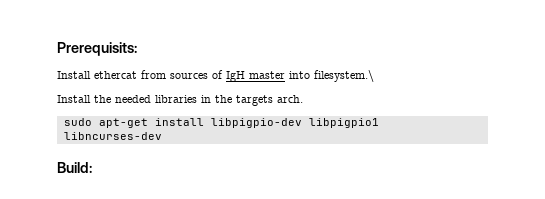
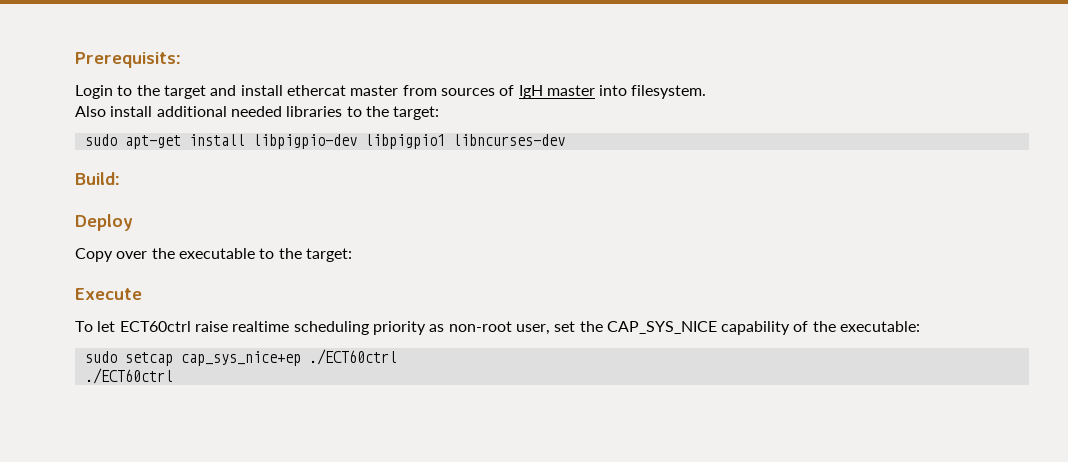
[57,71,137,79] Install ethercat -> [75,85,399,99] Login to the target and install ethercat master
[314,70,374,82] [57,95,303,106] filesystem.\ // Install the needed libraries in the targets arch. -> [631,85,707,99] [75,106,440,120] filesystem. // Also install additional needed libraries to the target:
(92, 167) none -> [75,214,133,231] [75,248,352,262] [75,288,142,300] [75,321,921,335] [84,349,397,366] [84,368,173,384] // Deploy // Copy over the executable to the target: // Execute // To let ECT60ctrl raise realtime scheduling priority as non-root user, set the CAP_SYS_NICE capability of the executable: // sudo setcap cap_sys_nice+ep ./ECT60ctrl // ./ECT60ctrl

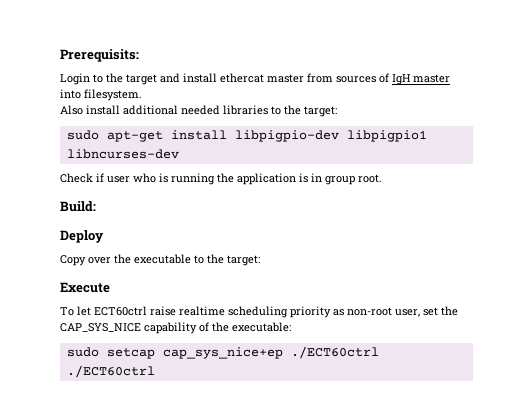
(565, 140) none -> [60,173,382,185] // Check if user who is running the application is in group root.

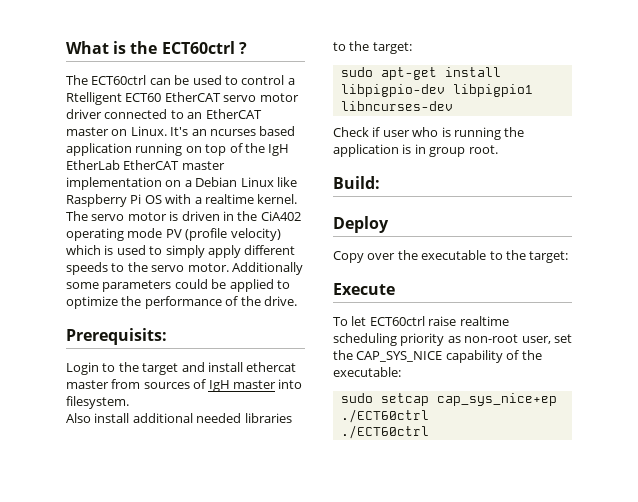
(60, 55) none -> [66,41,247,54] [66,75,295,85] [66,92,299,105] [66,109,262,119] [66,126,296,136] [66,143,290,156] [66,160,225,170] [66,177,297,190] [66,194,298,207] [66,211,301,221] [66,228,281,241] [66,245,296,258] [66,262,303,275] [66,279,290,292] [66,296,297,309] What is the ECT60ctrl ? // The ECT60ctrl can be used to control a Rtelligent ECT60 EtherCAT servo motor driver connected to an EtherCAT master on Linux. It's an ncurses based application running on top of the IgH EtherLab EtherCAT master implementation on a Debian Linux like Raspberry Pi OS with a realtime kernel. The servo motor is driven in the CiA402 operating mode PV (profile velocity) which is used to simply apply different speeds to the servo motor. Additionally some parameters could be applied to optimize the performance of the drive. //

